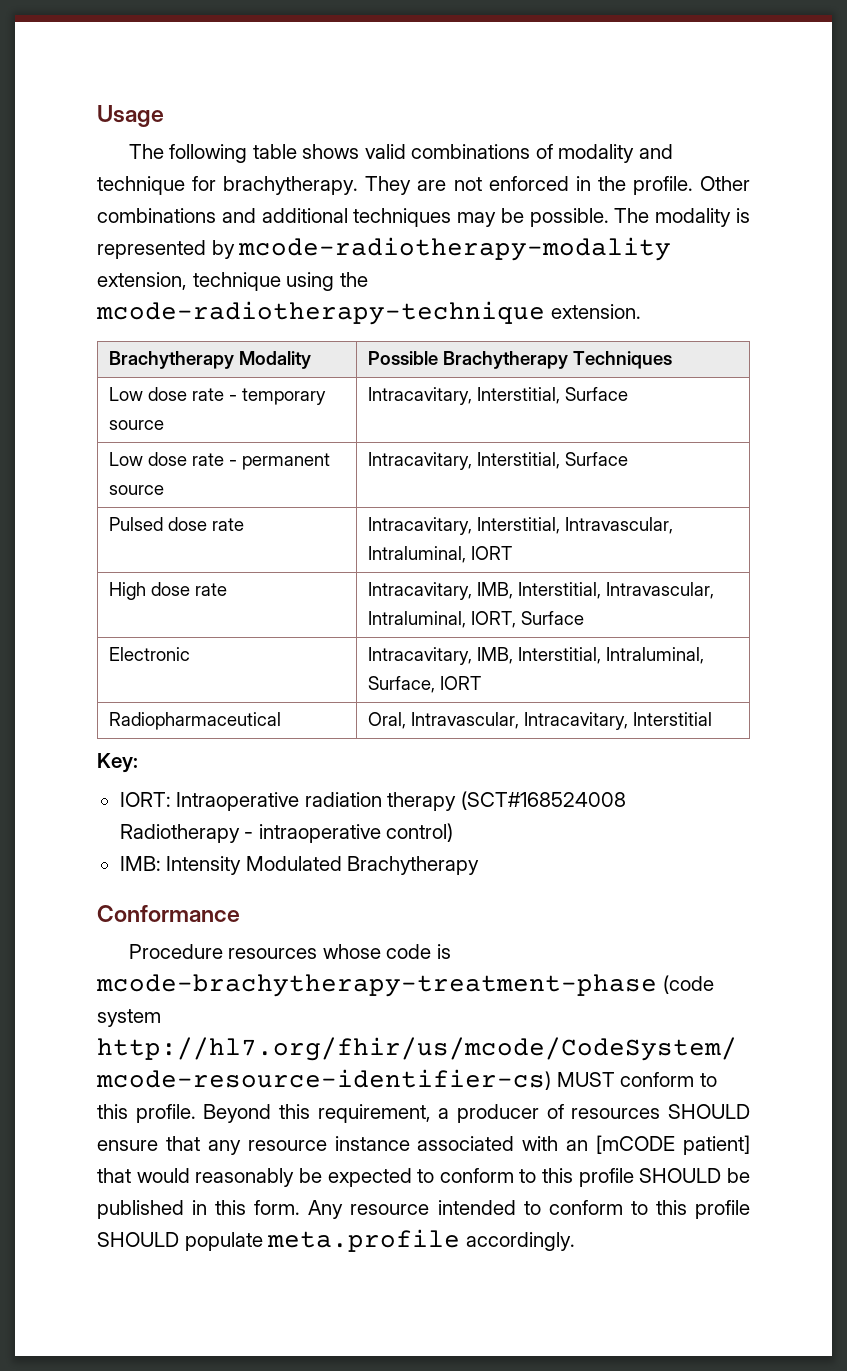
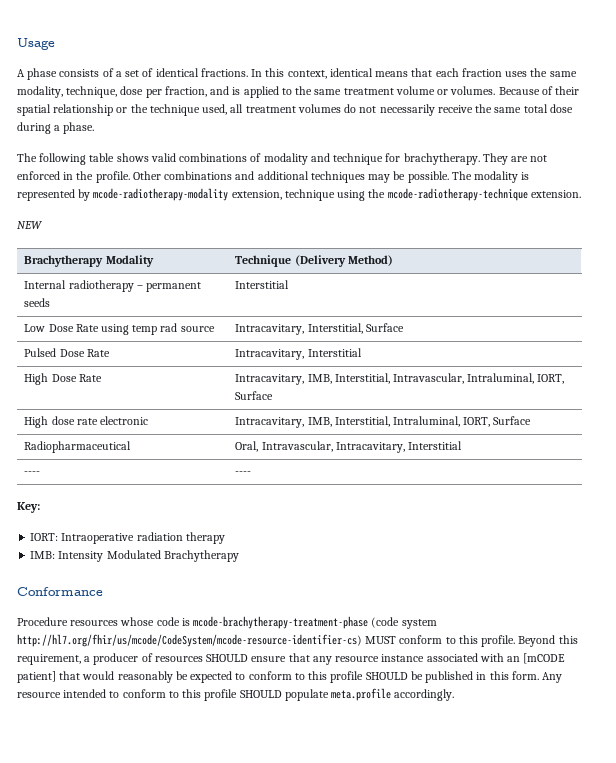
(164, 116) none -> [17,68,577,80] [17,86,580,98] [17,104,573,116] [17,122,95,134] // A phase consists of a set of identical fractions. In this context, identical means that each fraction uses the same modality, technique, dose per fraction, and is applied to the same treatment volume or volumes. Because of their spatial relationship or the technique used, all treatment volumes do not necessarily receive the same total dose during a phase.
(641, 311) none -> [17,221,43,229] // NEW
[368,351,673,369] [109,387,327,405] [109,420,165,430] [368,387,629,405] [109,452,331,470] Possible Brachytherapy Techniques // Low dose rate - temporary source | Intracavitary, Interstitial, Surface // Low dose rate - permanent -> [235,255,393,267] [24,280,202,292] [24,298,51,307] [235,280,290,289] [24,323,178,335] Technique (Delivery Method) // Internal radiotherapy – permanent seeds | Interstitial // Low Dose Rate using temp rad
[168,517,245,531] [368,517,674,535] [368,546,513,563] [109,582,228,600] dose rate | Intracavitary, Interstitial, Intravascular, Intraluminal, IORT // High dose rate -> [59,349,110,357] [235,348,362,360] [24,373,102,385] Dose Rate | Intracavitary, Interstitial // High Dose Rate
[109,647,191,661] Electronic -> [24,416,149,428] High dose rate electronic
[368,676,482,693] Surface, IORT -> [463,416,532,427] IORT, Surface
(713, 719) none -> [24,471,41,475] [235,471,252,475] // ---- | ----
[460,791,626,810] [119,823,454,843] (SCT#168524008 Radiotherapy - intraoperative control) -> (225, 538) none

